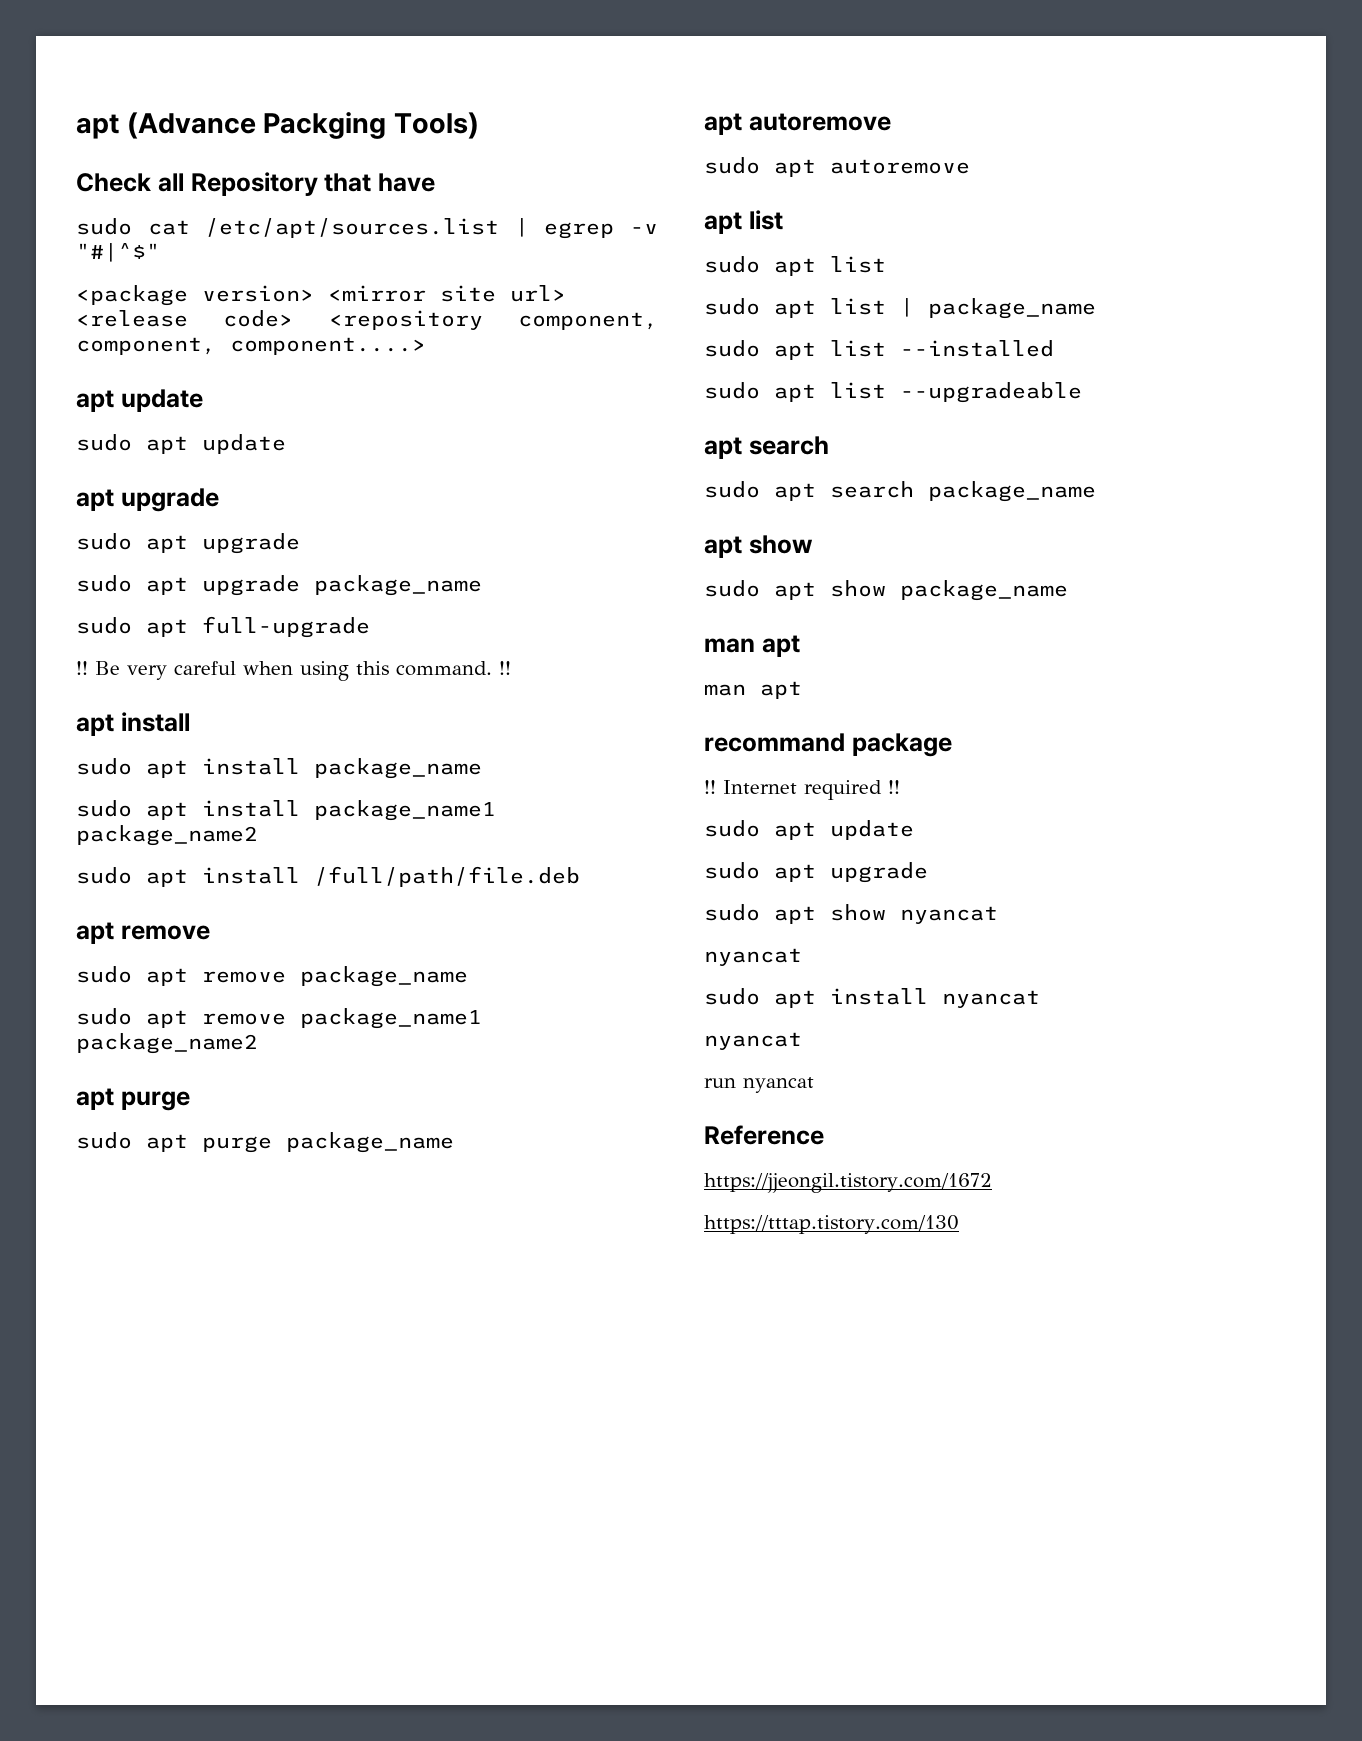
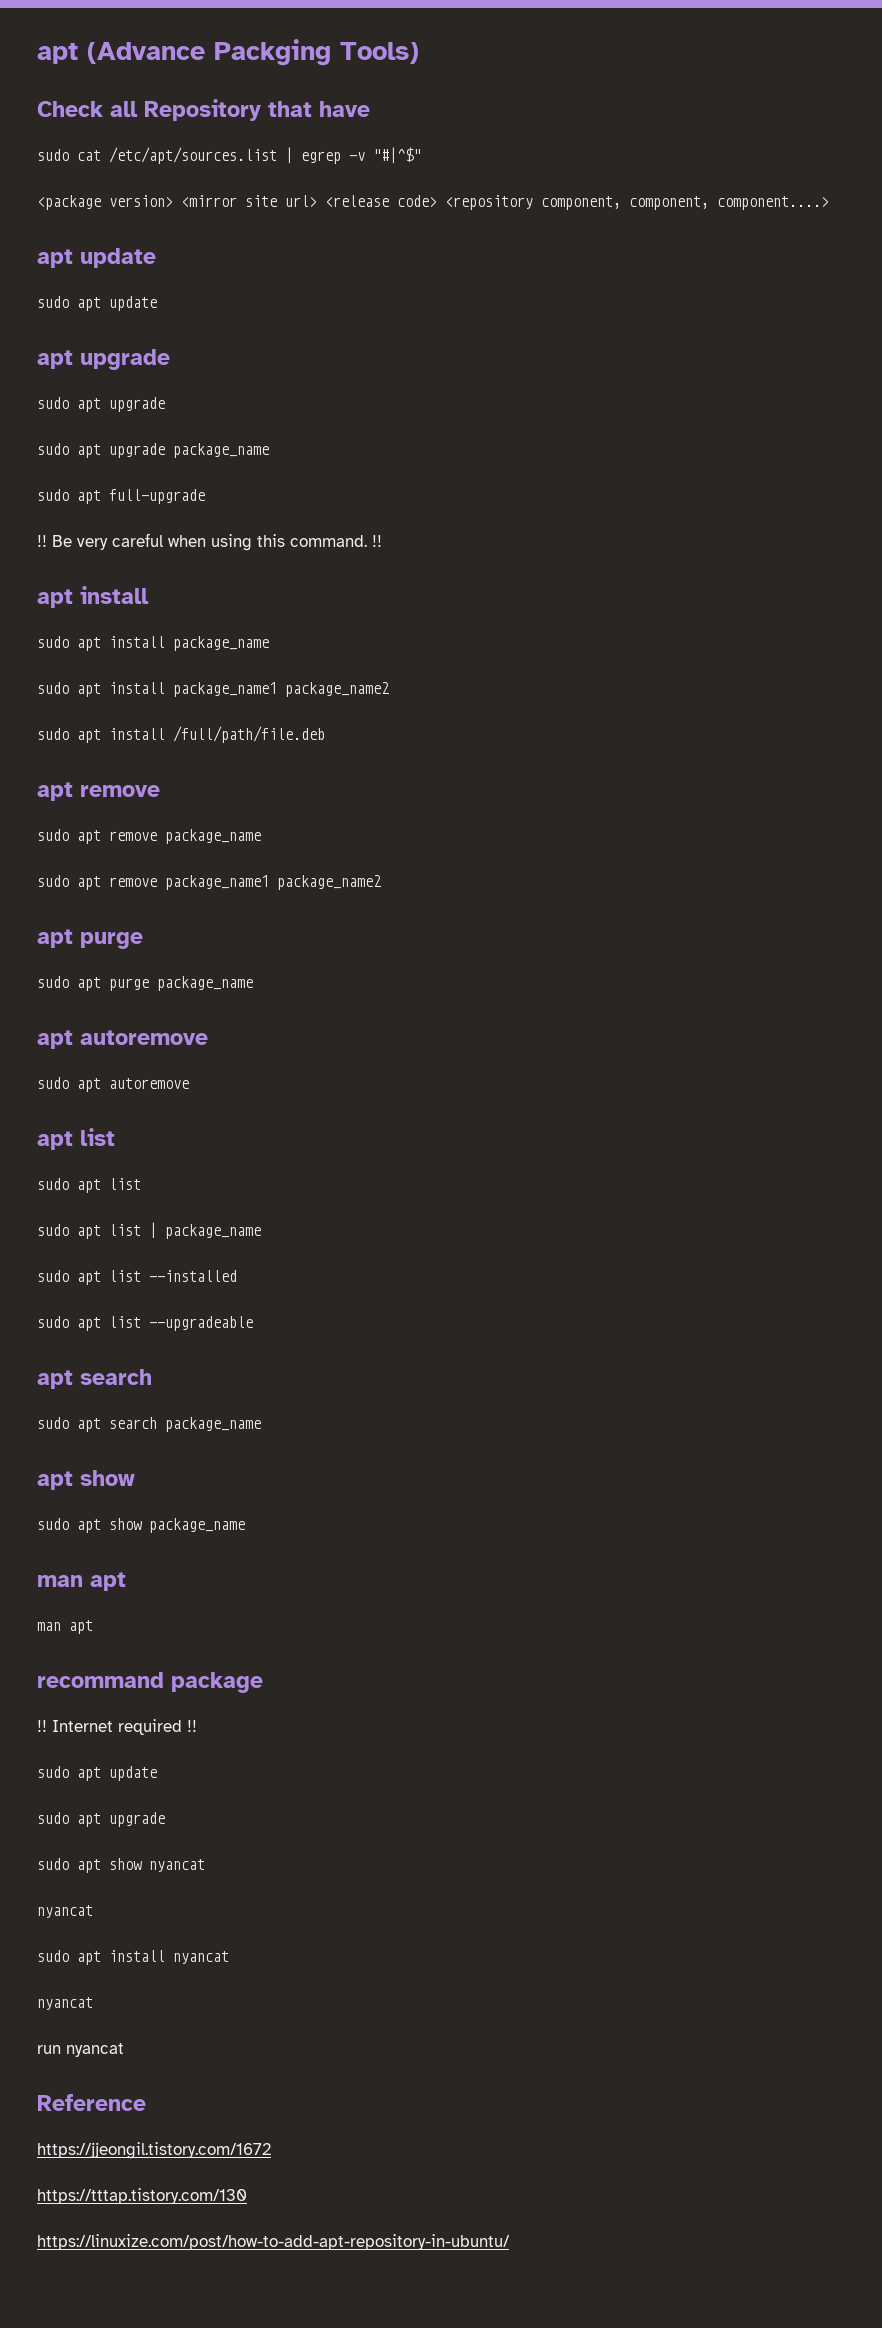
(959, 1224) none -> [37,2234,510,2250] // https://linuxize.com/post/how-to-add-apt-repository-in-ubuntu/

